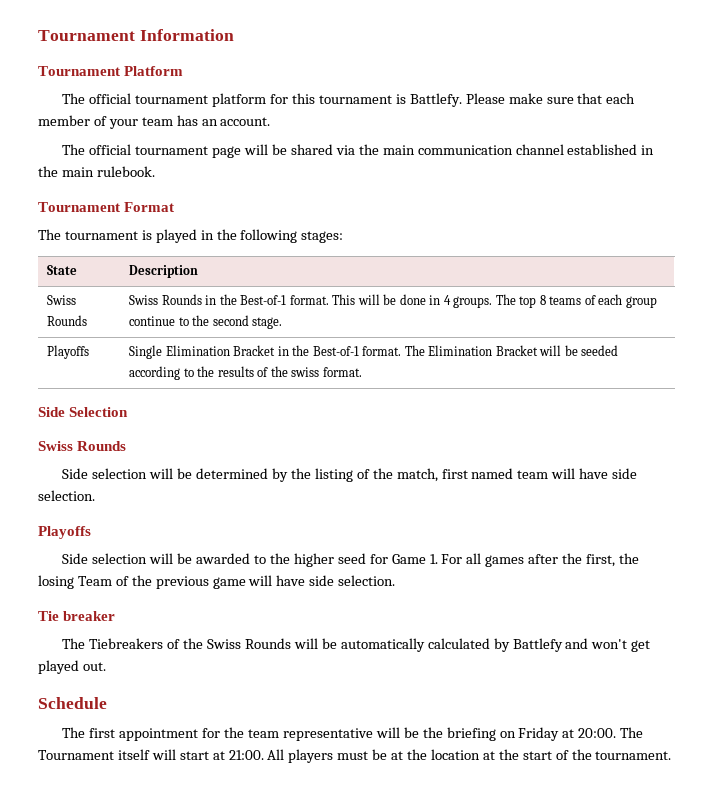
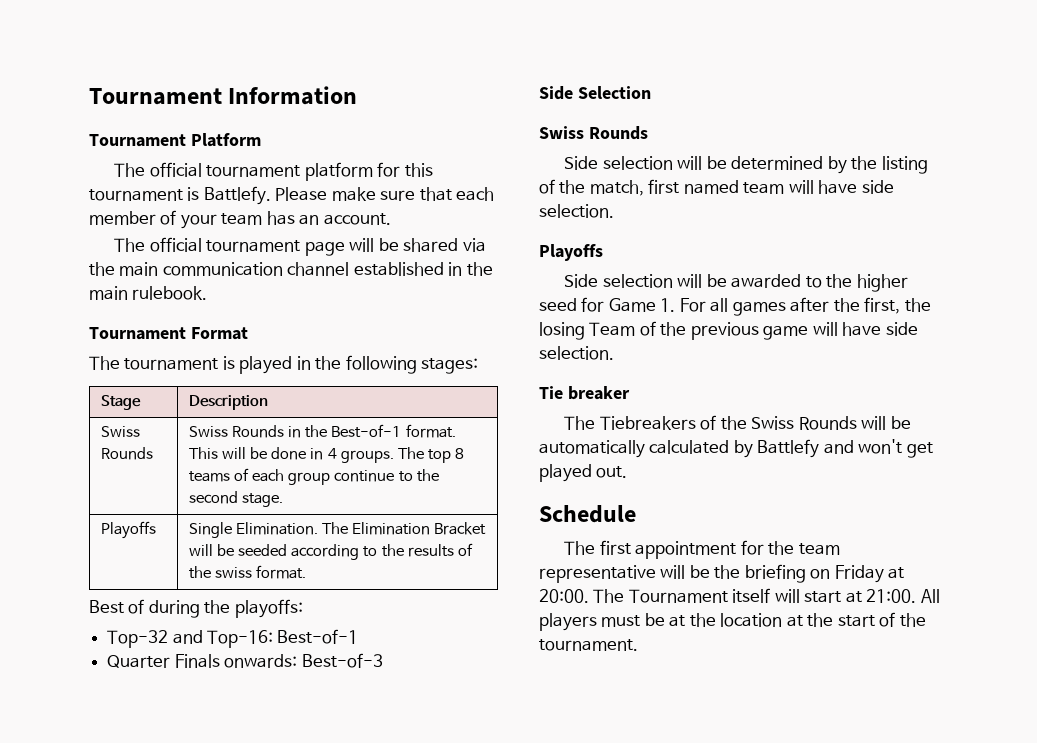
[47,265,78,275] State -> [101,395,142,410] Stage
[165,345,402,356] Elimination Bracket in the Best-of-1 format. -> [236,522,319,535] Elimination.
(362, 372) none -> [89,599,303,618] [107,629,359,648] [107,653,383,668] // Best of during the playoffs: // Top-32 and Top-16: Best-of-1 // Quarter Finals onwards: Best-of-3

